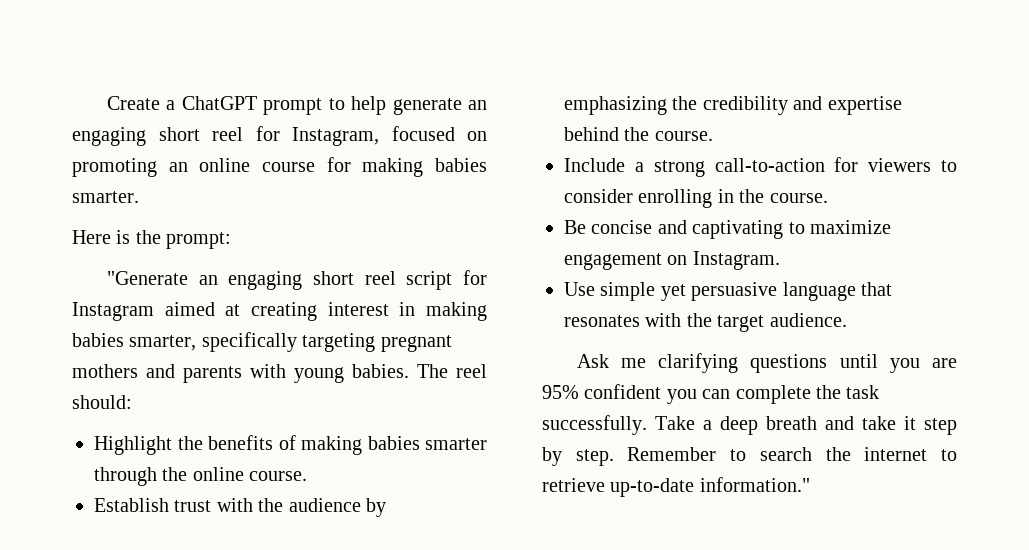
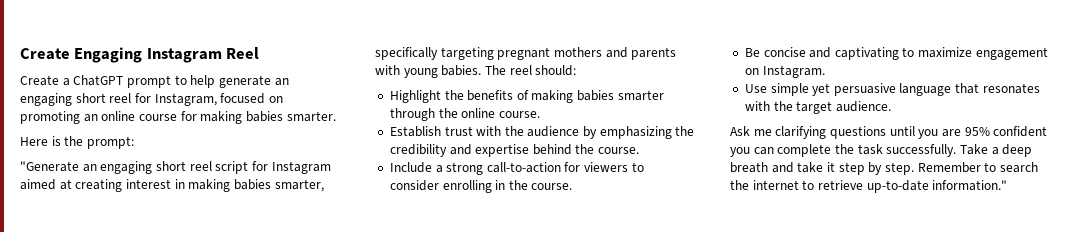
[106,96,160,110] Create -> [20,47,260,63] [20,75,59,86] Create Engaging Instagram Reel // Create

